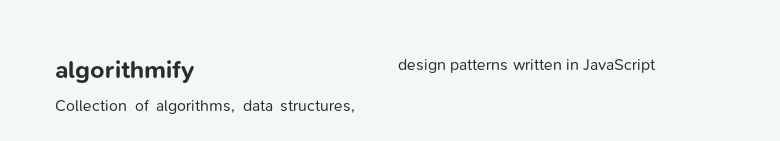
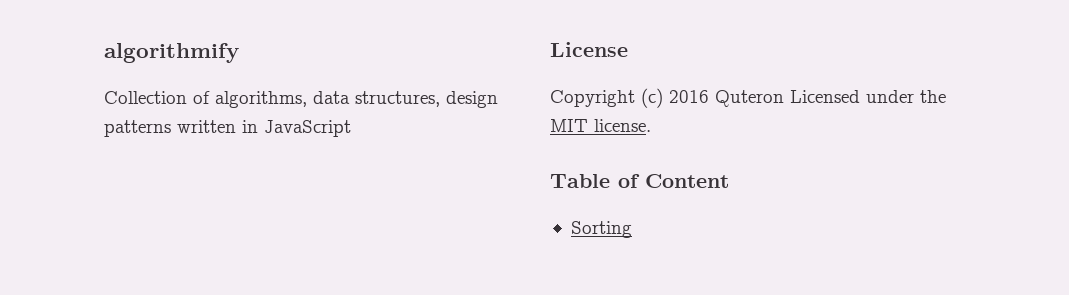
(657, 66) none -> [550,42,628,57] [550,88,946,108] [550,119,651,132] [550,174,729,188] [570,221,632,238] // License // Copyright (c) 2016 Quteron Licensed under the MIT license. // Table of Content // Sorting

